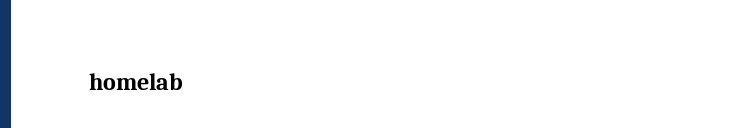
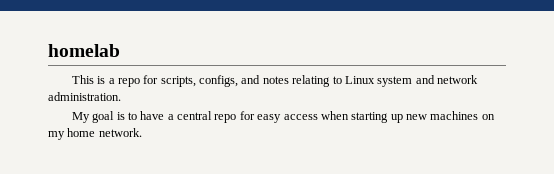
(183, 81) none -> [71,75,479,87] [48,92,121,101] [71,111,495,123] [48,128,142,140] // This is a repo for scripts, configs, and notes relating to Linux system and network administration. // My goal is to have a central repo for easy access when starting up new machines on my home network.

